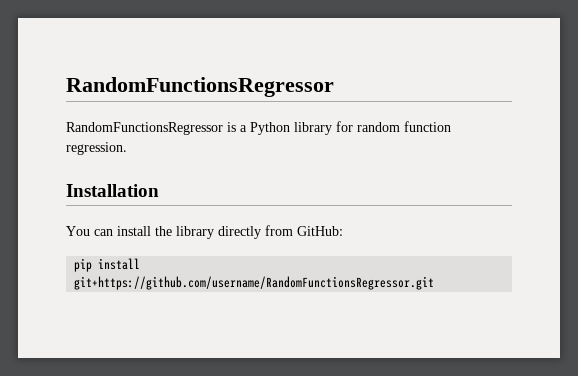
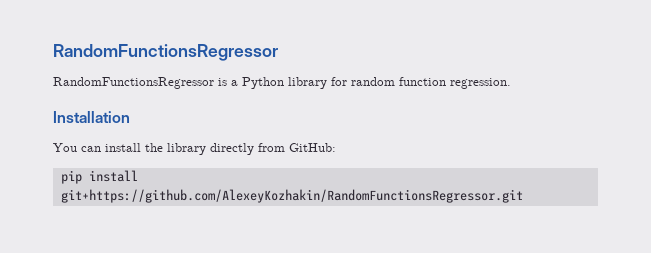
[74,276,435,290] git+https://github.com/username/RandomFunctionsRegressor.git -> [60,189,523,203] git+https://github.com/AlexeyKozhakin/RandomFunctionsRegressor.git

